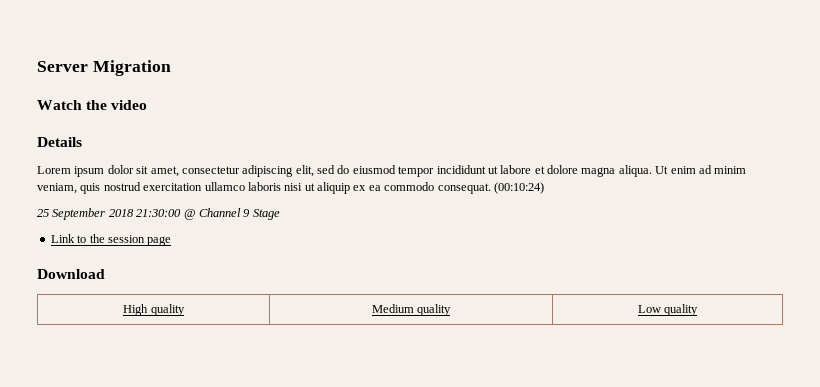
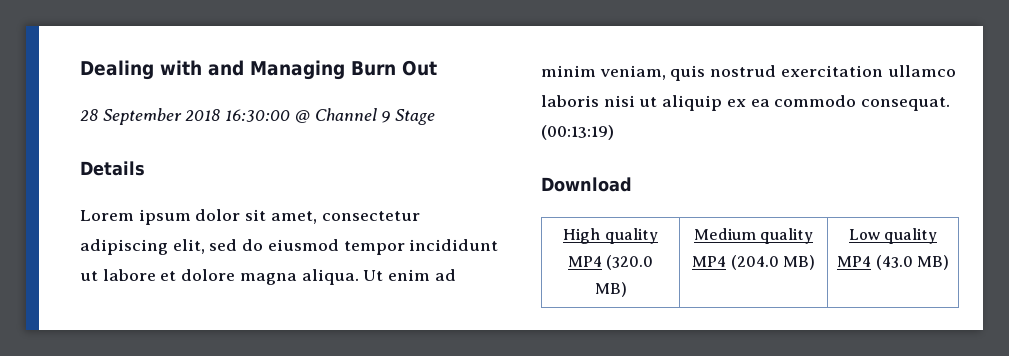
[37,60,171,76] [37,100,148,110] Server Migration // Watch the video -> [80,60,437,80] [80,108,436,125] Dealing with and Managing Burn Out // 28 September 2018 16:30:00 @ Channel 9 Stage
[493,182,544,194] [37,208,280,220] [50,234,172,246] (00:10:24) // 25 September 2018 21:30:00 @ Channel 9 Stage // Link to the session page -> [541,125,614,140] (00:13:19)
(185, 310) none -> [567,255,654,270] [594,282,627,297] MP4 (320.0 MB)
(452, 310) none -> [692,255,815,270] MP4 (204.0 MB)
(699, 310) none -> [837,255,949,270] MP4 (43.0 MB)

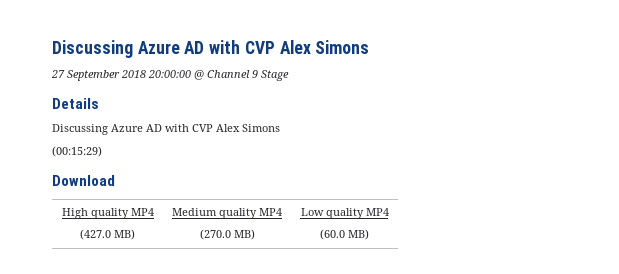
[80,60,437,80] [80,109,98,121] Dealing with and Managing Burn Out // 28 -> [52,40,370,58] [51,70,65,78] Discussing Azure AD with CVP Alex Simons // 27
[225,109,291,122] 16:30:00 -> [148,70,191,78] 20:00:00
[80,209,420,225] [80,239,499,255] [80,269,456,285] [541,65,956,81] [541,95,951,111] [541,125,614,140] Lorem ipsum dolor sit amet, consectetur adipiscing elit, sed do eiusmod tempor incididunt ut labore et dolore magna aliqua. Ut enim ad minim veniam, quis nostrud exercitation ullamco laboris nisi ut aliquip ex ea commodo consequat. (00:13:19) -> [52,124,280,135] [52,146,102,157] Discussing Azure AD with CVP Alex Simons // (00:15:29)
[606,255,654,270] (320.0 -> [80,229,111,240] // (427.0
[730,255,779,270] (204.0 -> [199,229,231,240] // (270.0
[875,255,913,270] (43.0 -> [320,229,345,240] // (60.0

